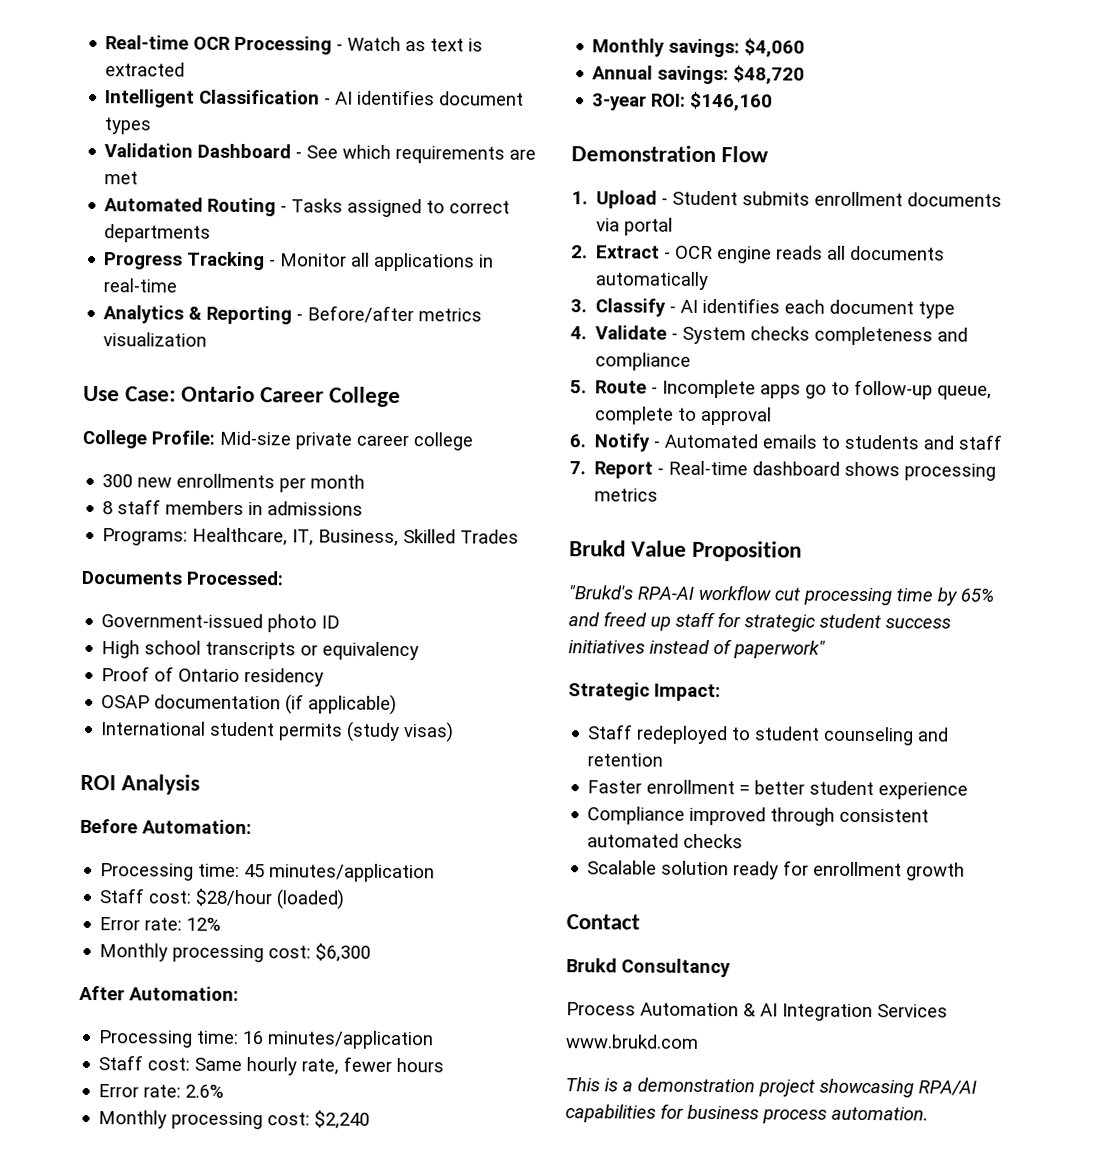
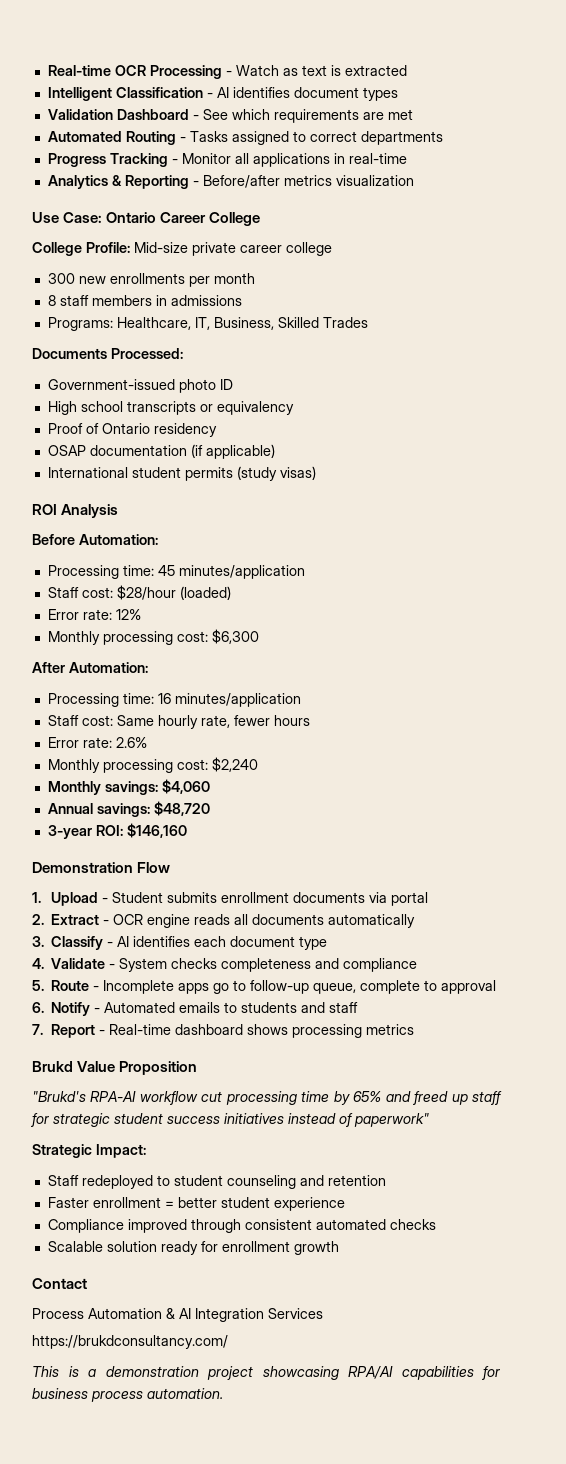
[566,958,731,978] // Brukd Consultancy -> (87, 1283) none
[565,1034,699,1049] www.brukd.com -> [32,1335,228,1349] https://brukdconsultancy.com/

